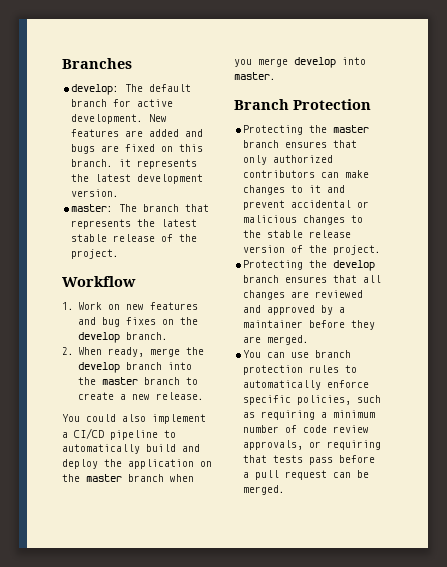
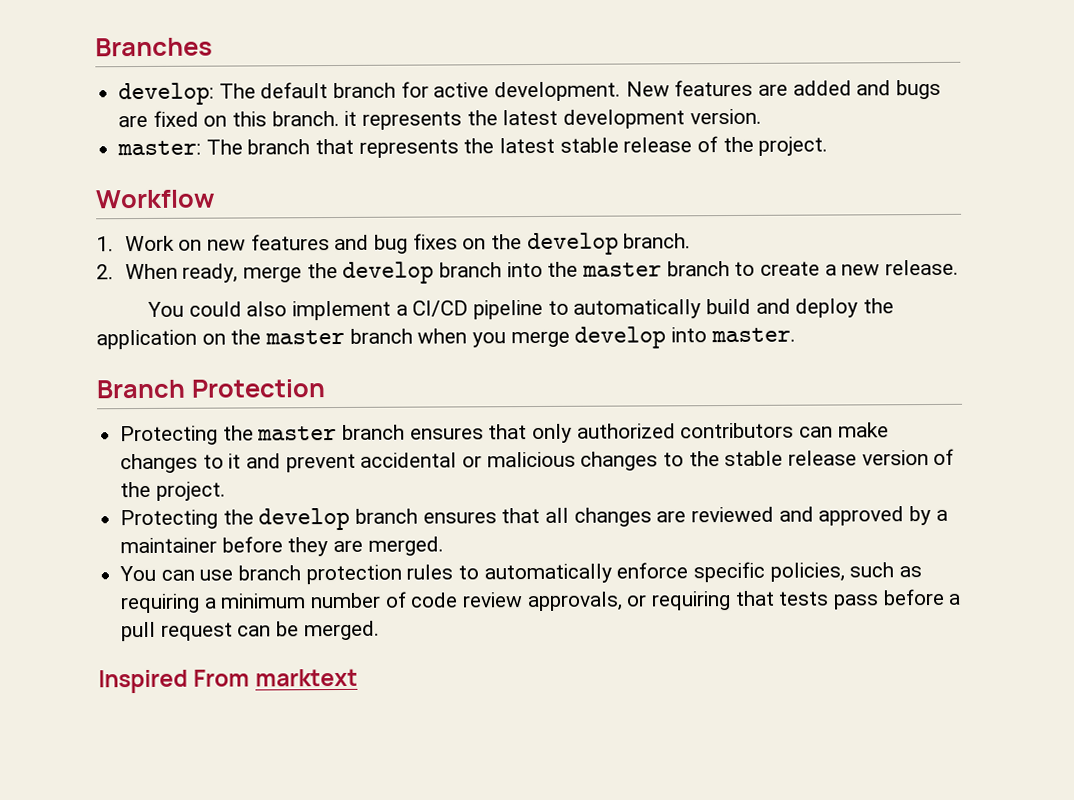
(286, 490) none -> [98,668,359,694] // Inspired From marktext

